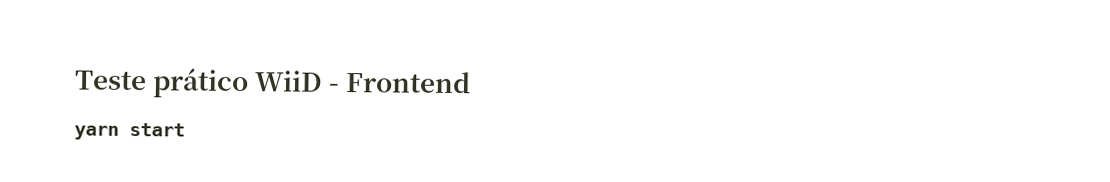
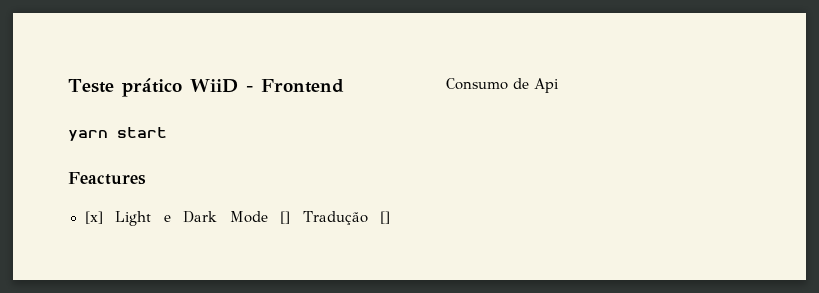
(185, 129) none -> [68,172,146,185] [84,211,390,226] [445,78,559,93] // Feactures // [x] Light e Dark Mode [] Tradução [] Consumo de Api

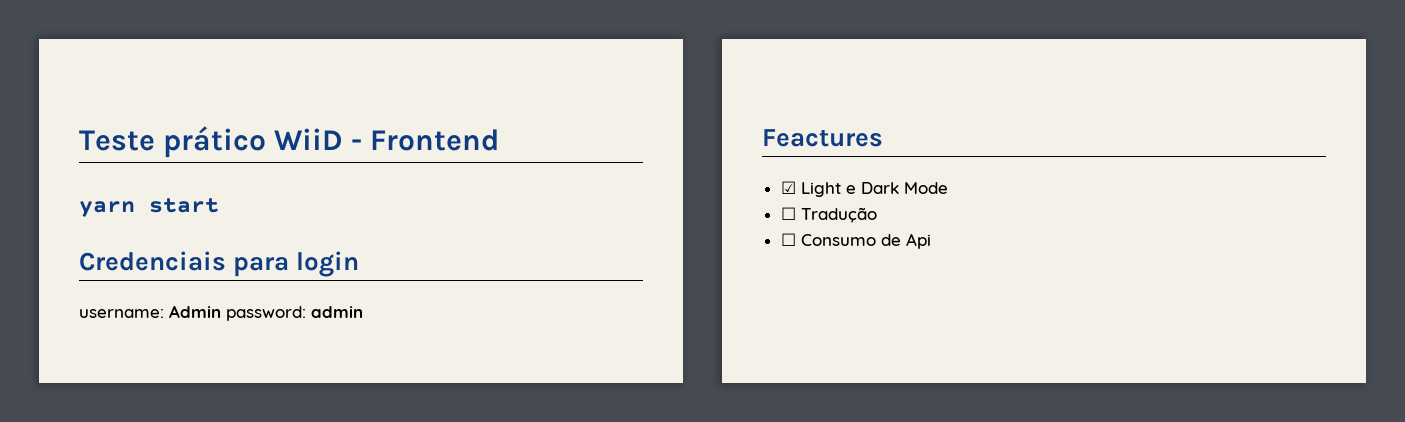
(167, 132) none -> [79,251,360,277] [79,305,363,321] // Credenciais para login // username: Admin password: admin
[84,211,103,224] [x] -> [780,181,796,194] ☑
[280,211,291,224] [] -> [780,207,796,220] // ☐
[380,211,390,224] [] -> [780,233,796,246] // ☐

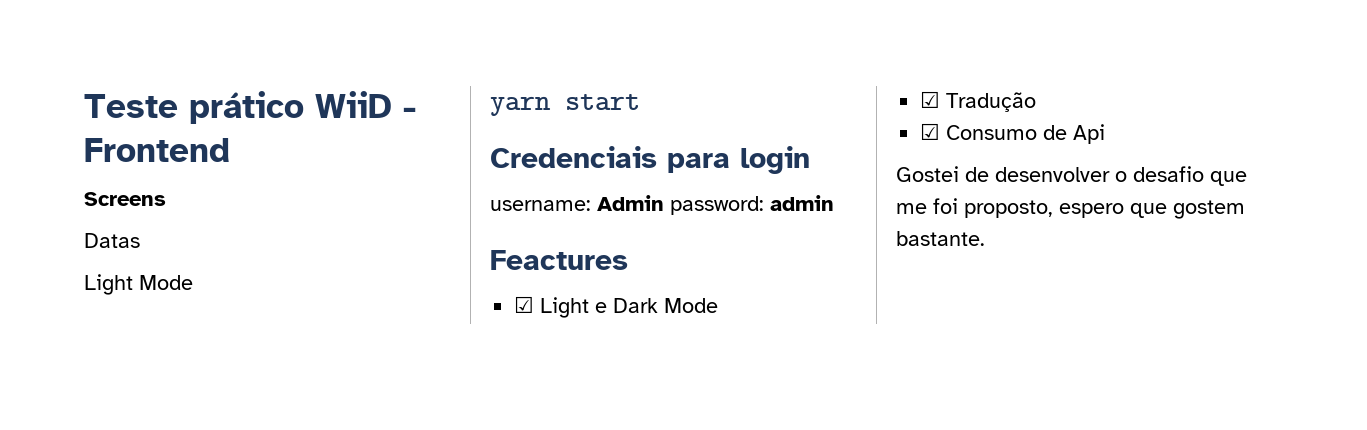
(500, 140) none -> [84,192,166,206] [84,233,140,248] [84,274,193,295] // Screens // Datas // Light Mode
[780,207,796,220] ☐ -> [920,91,941,108] ☑
[780,233,796,246] ☐ -> [920,123,941,140] ☑
(931, 241) none -> [896,166,1247,186] [896,198,1245,219] [896,231,985,246] // Gostei de desenvolver o desafio que me foi proposto, espero que gostem bastante.

